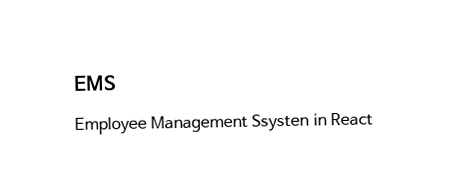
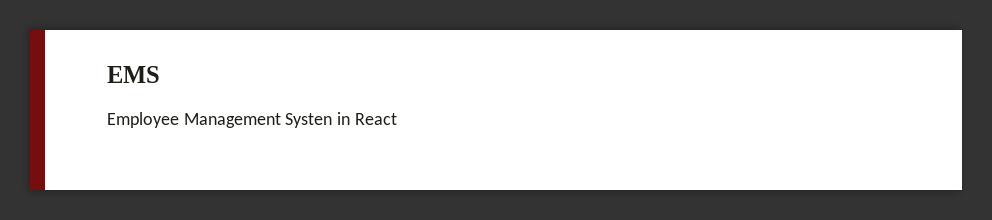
[251,113,310,132] Ssysten -> [285,113,333,128] Systen

